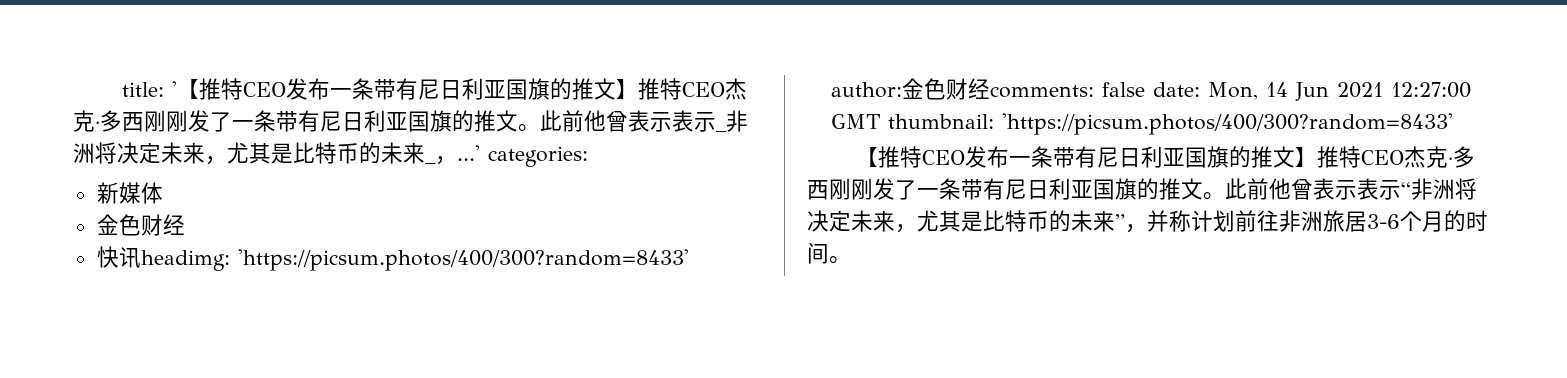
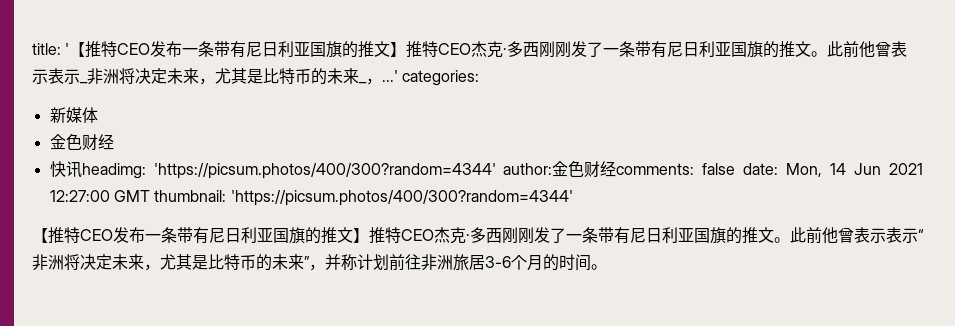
[237,249,689,271] 'https://picsum.photos/400/300?random=8433' -> [153,163,496,179] 'https://picsum.photos/400/300?random=4344'
[1001,113,1453,135] 'https://picsum.photos/400/300?random=8433' -> [230,190,573,206] 'https://picsum.photos/400/300?random=4344'

